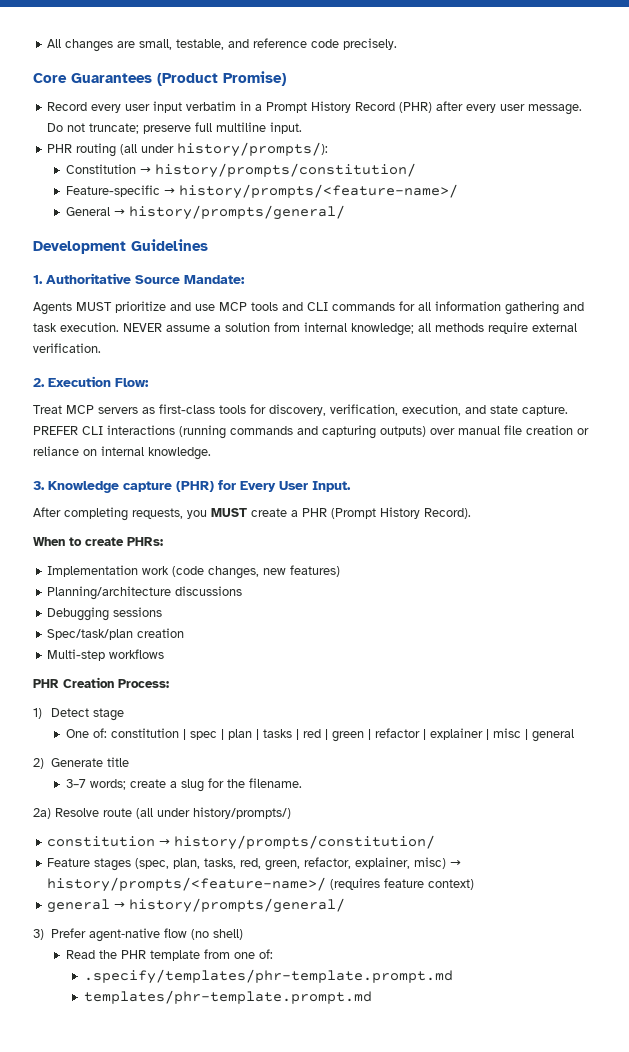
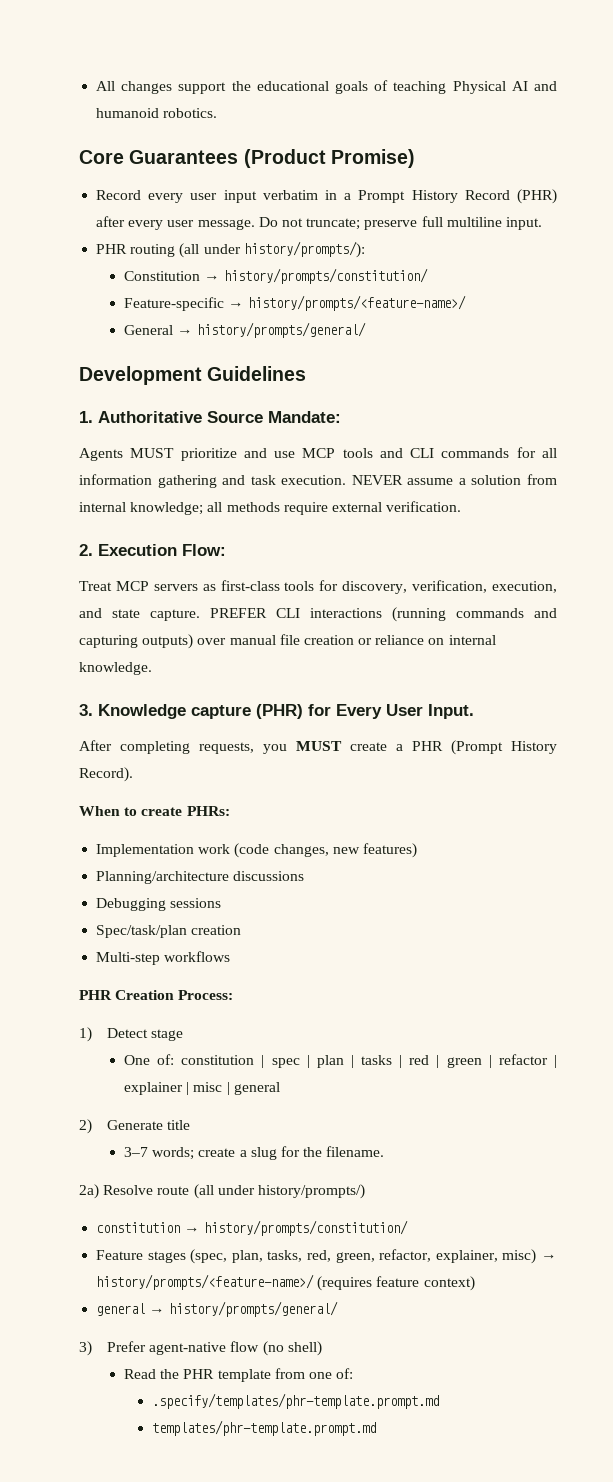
[117,38,398,50] are small, testable, and reference code precisely. -> [178,80,557,94] [96,108,218,118] support the educational goals of teaching Physical AI and humanoid robotics.

